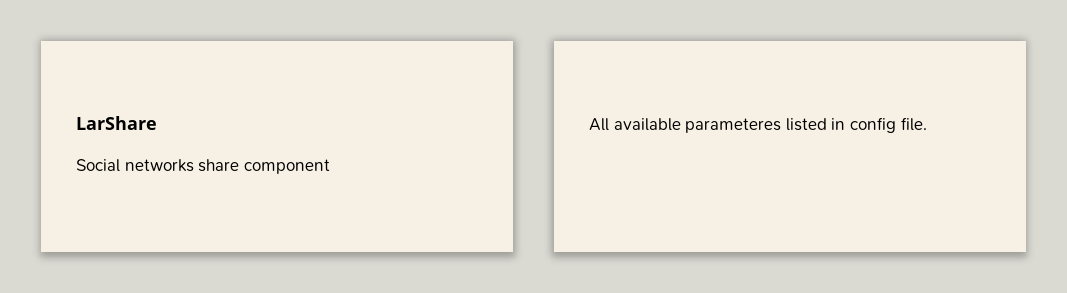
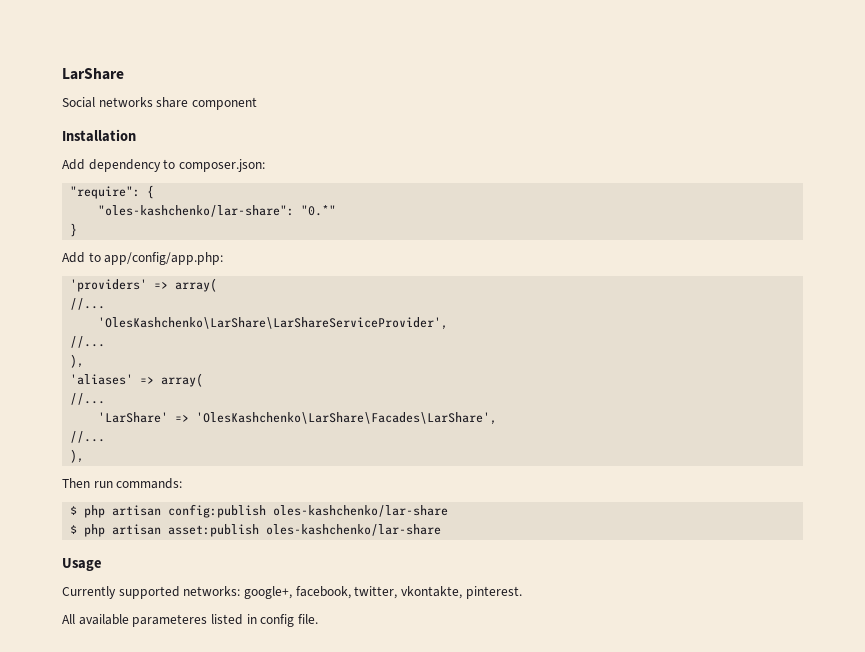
(330, 166) none -> [62,129,136,142] [62,159,265,172] [70,185,155,199] [98,205,337,217] [70,223,78,237] [62,252,224,265] [70,278,218,292] [70,298,106,310] [98,317,449,330] [70,336,106,348] [70,354,85,368] [70,373,204,387] [70,393,106,405] [98,412,498,425] [70,431,106,443] [70,449,85,463] [62,478,183,489] [70,504,449,518] [70,524,442,537] [62,558,102,571] [62,586,522,599] // Installation // Add dependency to composer.json: // "require": { // "oles-kashchenko/lar-share": "0.*" // } // Add to app/config/app.php: // 'providers' => array( // //... // 'OlesKashchenko\LarShare\LarShareServiceProvider', // //... // ), // 'aliases' => array( // //... // 'LarShare' => 'OlesKashchenko\LarShare\Facades\LarShare', // //... // ), // Then run commands: // $ php artisan config:publish oles-kashchenko/lar-share // $ php artisan asset:publish oles-kashchenko/lar-share // Usage // Currently supported networks: google+, facebook, twitter, vkontakte, pinterest.

